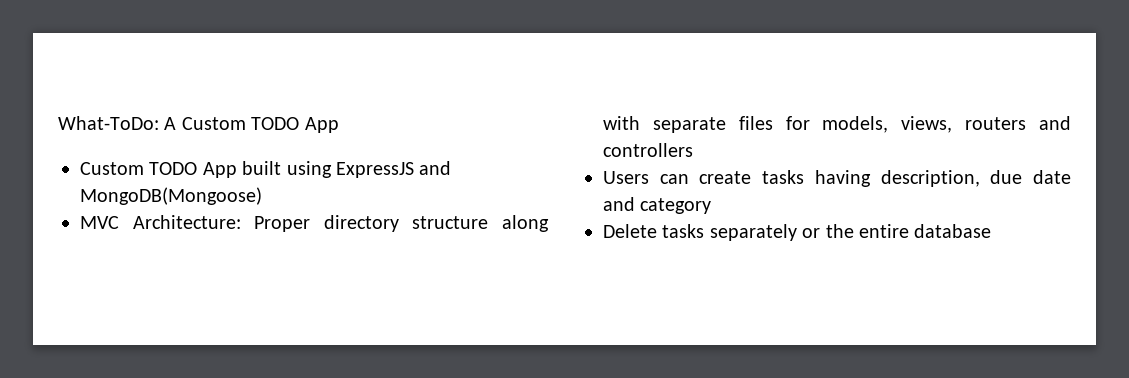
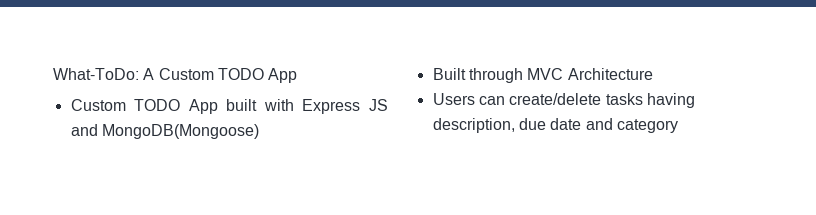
[286,161,414,178] using ExpressJS -> [263,99,388,114] with Express JS
[80,215,549,232] [603,116,1071,133] [603,143,693,157] MVC Architecture: Proper directory structure along with separate files for models, views, routers and controllers -> [432,68,653,83] Built through MVC Architecture
[699,171,752,184] create -> [509,93,602,105] create/delete
[603,224,992,241] // Delete tasks separately or the entire database -> (678, 126) none

